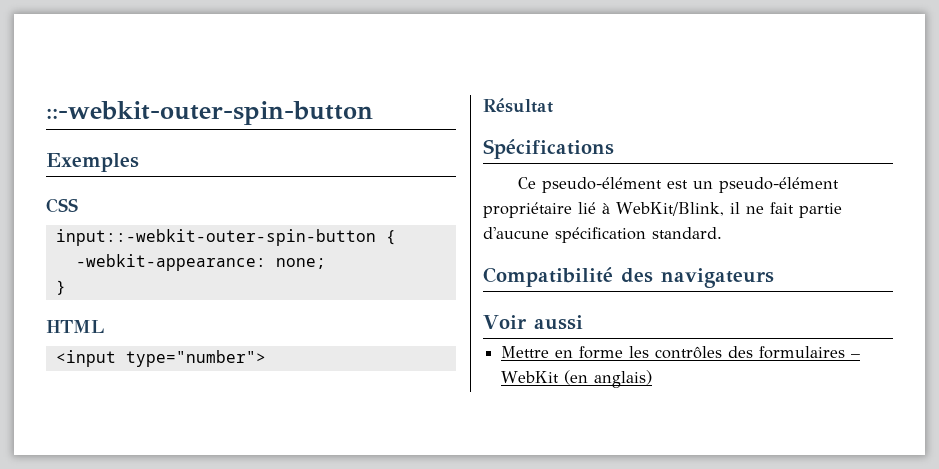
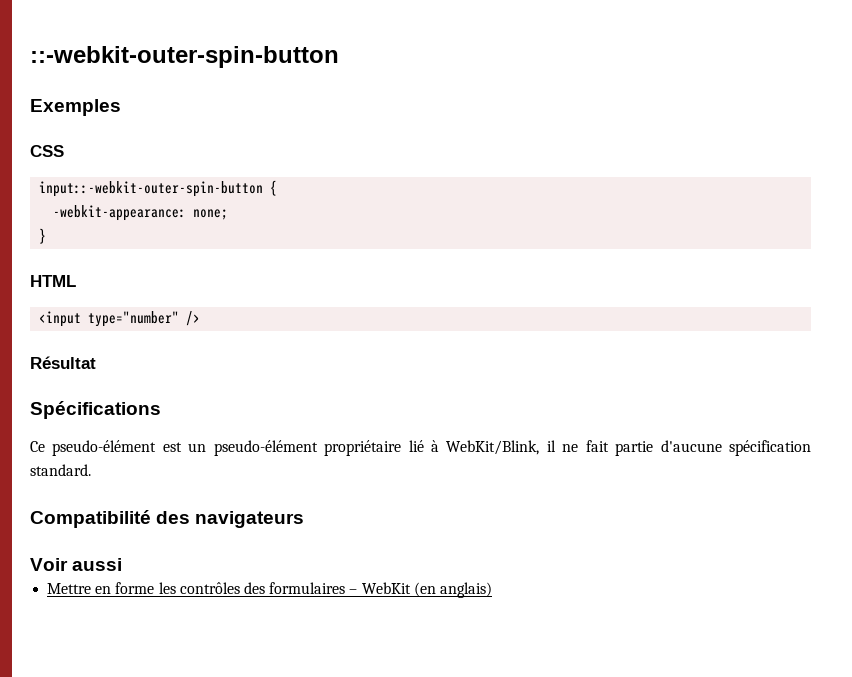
[125,350,266,367] type="number"> -> [88,311,201,327] type="number" />

